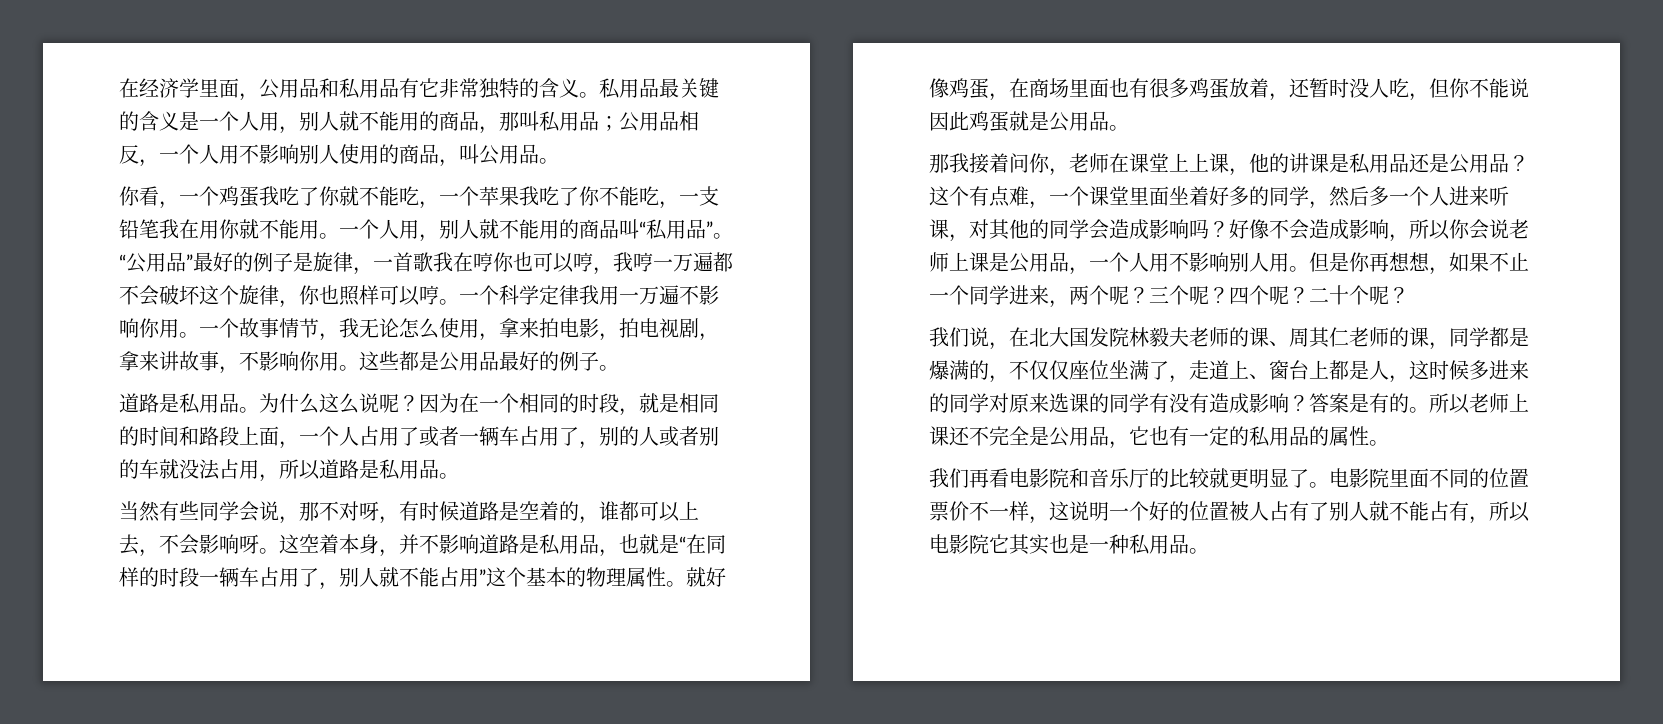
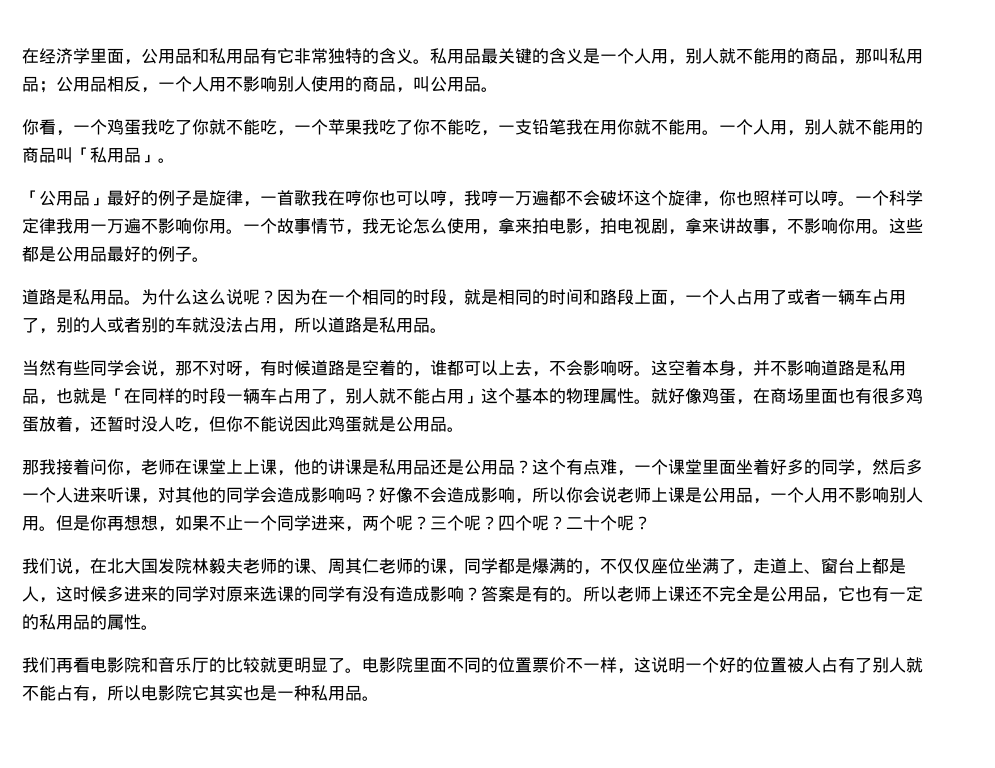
[639,219,733,240] [119,252,193,273] “私用品”。“公用品” -> [73,147,175,163] [22,190,107,206] 「私用品」。 // 「公用品」
[679,536,686,552] “ -> [107,388,124,402] 「
[479,569,486,585] ” -> [464,395,481,404] 」

